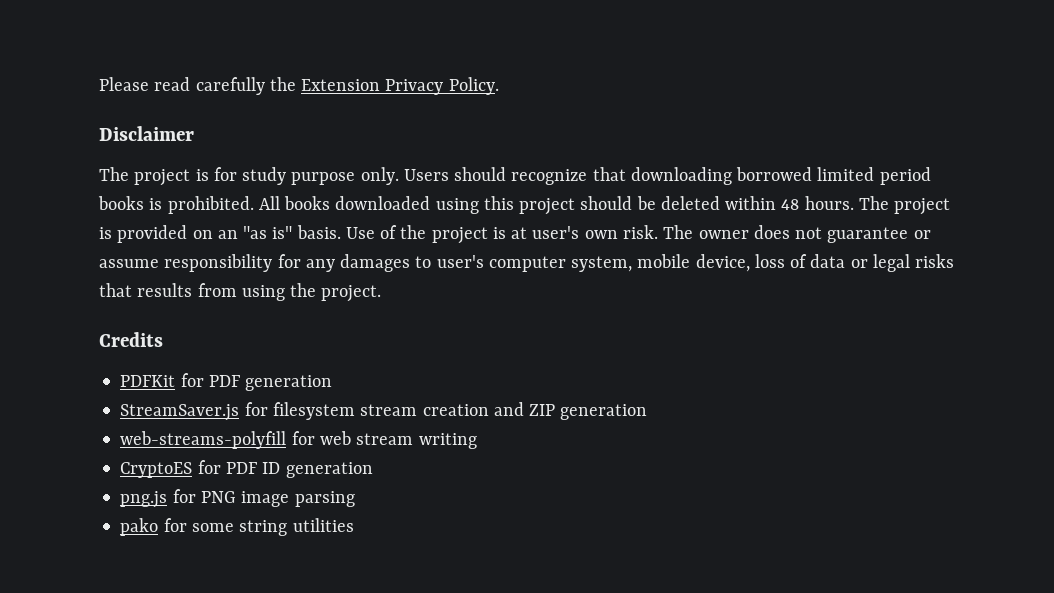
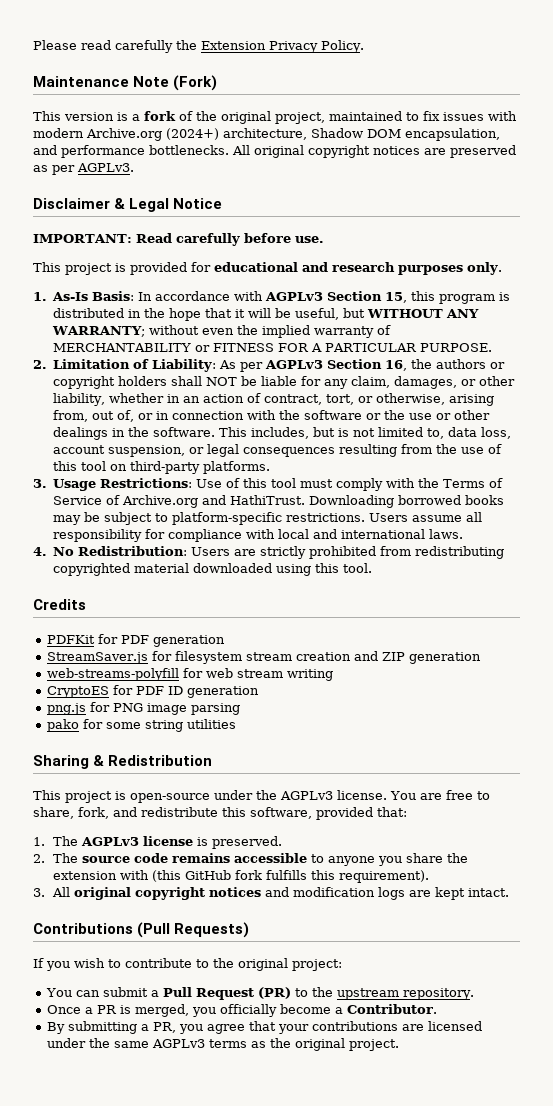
[99,126,194,141] [99,167,931,186] [98,196,951,215] [99,225,931,244] [99,254,955,272] [99,283,382,302] Disclaimer // The project is for study purpose only. Users should recognize that downloading borrowed limited period books is prohibited. All books downloaded using this project should be deleted within 48 hours. The project is provided on an "as is" basis. Use of the project is at user's own risk. The owner does not guarantee or assume responsibility for any damages to user's computer system, mobile device, loss of data or legal risks that results from using the project. -> [33,75,218,91] [33,111,517,124] [33,128,500,141] [33,145,516,158] [33,163,134,175] [33,198,223,212] [33,233,324,246] [33,262,502,275] [33,291,511,304] [53,308,480,321] [52,325,392,338] [53,343,493,352] [33,359,506,372] [53,376,516,389] [53,393,495,406] [53,410,491,422] [53,427,512,440] [53,444,503,457] [53,461,271,474] [33,478,504,491] [53,495,505,508] [53,512,483,525] [53,529,464,542] [33,546,505,559] [53,563,373,576] Maintenance Note (Fork) // This version is a fork of the original project, maintained to fix issues with modern Archive.org (2024+) architecture, Shadow DOM encapsulation, and performance bottlenecks. All original copyright notices are preserved as per AGPLv3. // Disclaimer & Legal Notice // IMPORTANT: Read carefully before use. // This project is provided for educational and research purposes only. // 1. As-Is Basis: In accordance with AGPLv3 Section 15, this program is distributed in the hope that it will be useful, but WITHOUT ANY WARRANTY; without even the implied warranty of MERCHANTABILITY or FITNESS FOR A PARTICULAR PURPOSE. // 2. Limitation of Liability: As per AGPLv3 Section 16, the authors or copyright holders shall NOT be liable for any claim, damages, or other liability, whether in an action of contract, tort, or otherwise, arising from, out of, or in connection with the software or the use or other dealings in the software. This includes, but is not limited to, data loss, account suspension, or legal consequences resulting from the use of this tool on third-party platforms. // 3. Usage Restrictions: Use of this tool must comply with the Terms of Service of Archive.org and HathiTrust. Downloading borrowed books may be subject to platform-specific restrictions. Users assume all responsibility for compliance with local and international laws. // 4. No Redistribution: Users are strictly prohibited from redistributing copyrighted material downloaded using this tool.
(354, 525) none -> [33,755,213,769] [33,790,490,803] [33,807,407,820] [33,836,283,849] [33,853,469,866] [53,870,430,883] [33,887,510,900] [33,922,250,938] [33,958,342,971] [45,987,474,1000] [46,1004,437,1017] [46,1021,482,1034] [46,1038,399,1051] // Sharing & Redistribution // This project is open-source under the AGPLv3 license. You are free to share, fork, and redistribute this software, provided that: // 1. The AGPLv3 license is preserved. // 2. The source code remains accessible to anyone you share the extension with (this GitHub fork fulfills this requirement). // 3. All original copyright notices and modification logs are kept intact. // Contributions (Pull Requests) // If you wish to contribute to the original project: // You can submit a Pull Request (PR) to the upstream repository. // Once a PR is merged, you officially become a Contributor. // By submitting a PR, you agree that your contributions are licensed under the same AGPLv3 terms as the original project.

